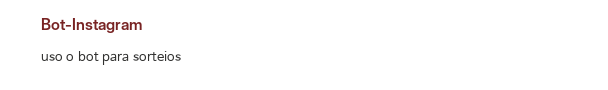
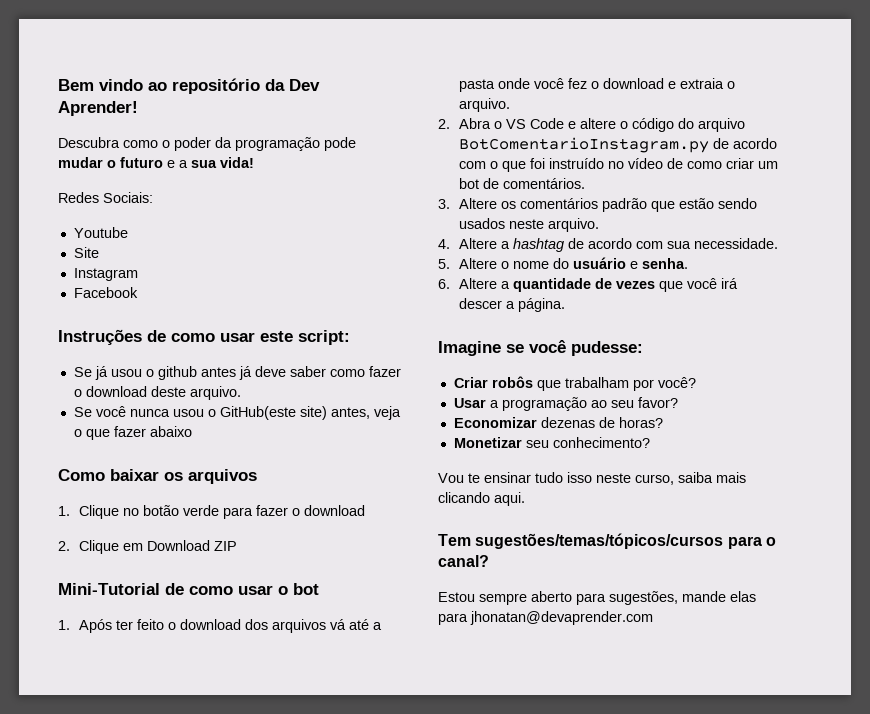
[41,18,142,33] [41,51,181,65] Bot-Instagram // uso o bot para sorteios -> [58,78,320,94] [58,101,138,116] [58,137,356,151] [58,157,254,168] [58,192,153,203] [73,227,128,238] [73,247,99,258] [73,268,138,281] [73,287,138,298] [58,329,350,345] [73,366,401,380] [73,386,241,400] [73,406,401,420] [73,426,192,440] [58,469,257,484] [58,505,366,519] [58,540,238,554] [58,583,319,595] [58,619,383,633] [459,78,736,92] [459,98,511,112] [438,118,746,132] [459,137,778,153] [459,158,779,172] [459,178,586,189] [438,198,758,212] [459,218,600,232] [438,238,779,252] [438,257,689,269] [438,278,739,292] [459,298,566,312] [438,340,643,356] [453,376,696,391] [453,397,678,411] [453,417,663,428] [453,437,650,448] [438,472,746,485] [438,492,525,506] [438,533,776,549] [438,555,489,567] [438,591,756,605] [438,611,653,625] Bem vindo ao repositório da Dev Aprender! // Descubra como o poder da programação pode mudar o futuro e a sua vida! // Redes Sociais: // Youtube // Site // Instagram // Facebook // Instruções de como usar este script: // Se já usou o github antes já deve saber como fazer o download deste arquivo. // Se você nunca usou o GitHub(este site) antes, veja o que fazer abaixo // Como baixar os arquivos // 1. Clique no botão verde para fazer o download // 2. Clique em Download ZIP // Mini-Tutorial de como usar o bot // 1. Após ter feito o download dos arquivos vá até a pasta onde você fez o download e extraia o arquivo. // 2. Abra o VS Code e altere o código do arquivo BotComentarioInstagram.py de acordo com o que foi instruído no vídeo de como criar um bot de comentários. // 3. Altere os comentários padrão que estão sendo usados neste arquivo. // 4. Altere a hashtag de acordo com sua necessidade. // 5. Altere o nome do usuário e senha. // 6. Altere a quantidade de vezes que você irá descer a página. // Imagine se você pudesse: // Criar robôs que trabalham por você? // Usar a programação ao seu favor? // Economizar dezenas de horas? // Monetizar seu conhecimento? // Vou te ensinar tudo isso neste curso, saiba mais clicando aqui. // Tem sugestões/temas/tópicos/cursos para o canal? // Estou sempre aberto para sugestões, mande elas para jhonatan@devaprender.com

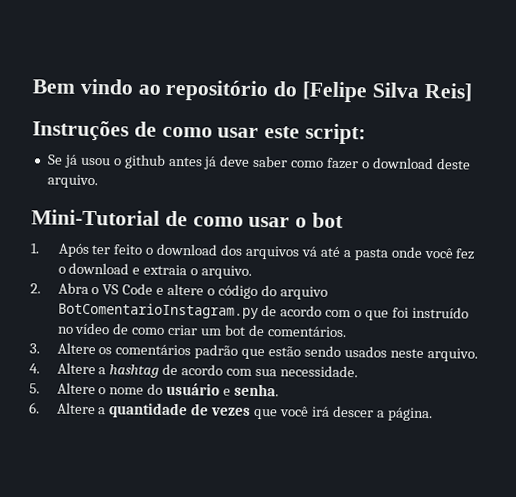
[265,79,320,91] [58,101,138,116] [58,137,356,151] [58,157,254,168] [58,192,153,203] [73,227,128,238] [73,247,99,258] [73,268,138,281] [73,287,138,298] da Dev Aprender! // Descubra como o poder da programação pode mudar o futuro e a sua vida! // Redes Sociais: // Youtube // Site // Instagram // Facebook -> [273,81,472,103] do [Felipe Silva Reis]
[73,406,401,420] [73,426,192,440] [58,469,257,484] [58,505,366,519] [58,540,238,554] // Se você nunca usou o GitHub(este site) antes, veja o que fazer abaixo // Como baixar os arquivos // 1. Clique no botão verde para fazer o download // 2. Clique em Download ZIP -> (98, 181) none
[438,340,643,356] [453,376,696,391] [453,397,678,411] [453,417,663,428] [453,437,650,448] [438,472,746,485] [438,492,525,506] [438,533,776,549] [438,555,489,567] [438,591,756,605] [438,611,653,625] // Imagine se você pudesse: // Criar robôs que trabalham por você? // Usar a programação ao seu favor? // Economizar dezenas de horas? // Monetizar seu conhecimento? // Vou te ensinar tudo isso neste curso, saiba mais clicando aqui. // Tem sugestões/temas/tópicos/cursos para o canal? // Estou sempre aberto para sugestões, mande elas para jhonatan@devaprender.com -> (433, 414) none

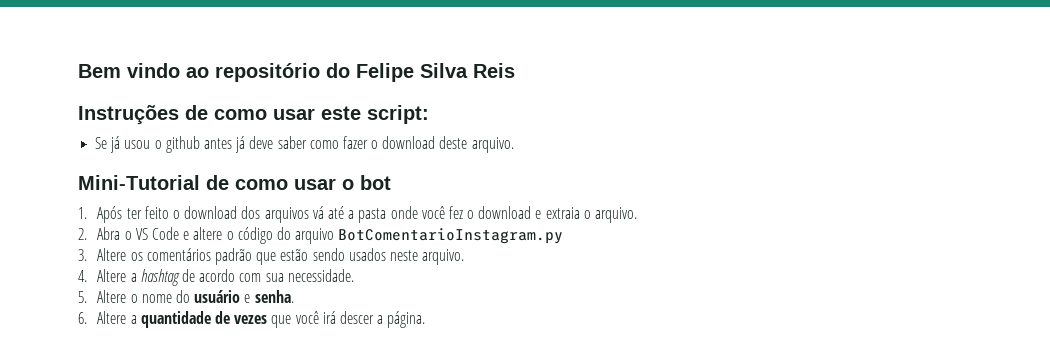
[302,81,472,103] [Felipe Silva Reis] -> [356,63,515,82] Felipe Silva Reis
[261,305,469,321] [56,322,347,338] de acordo com o que foi instruído no vídeo de como criar um bot de comentários. -> (564, 236) none

